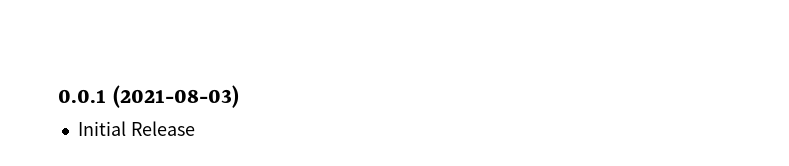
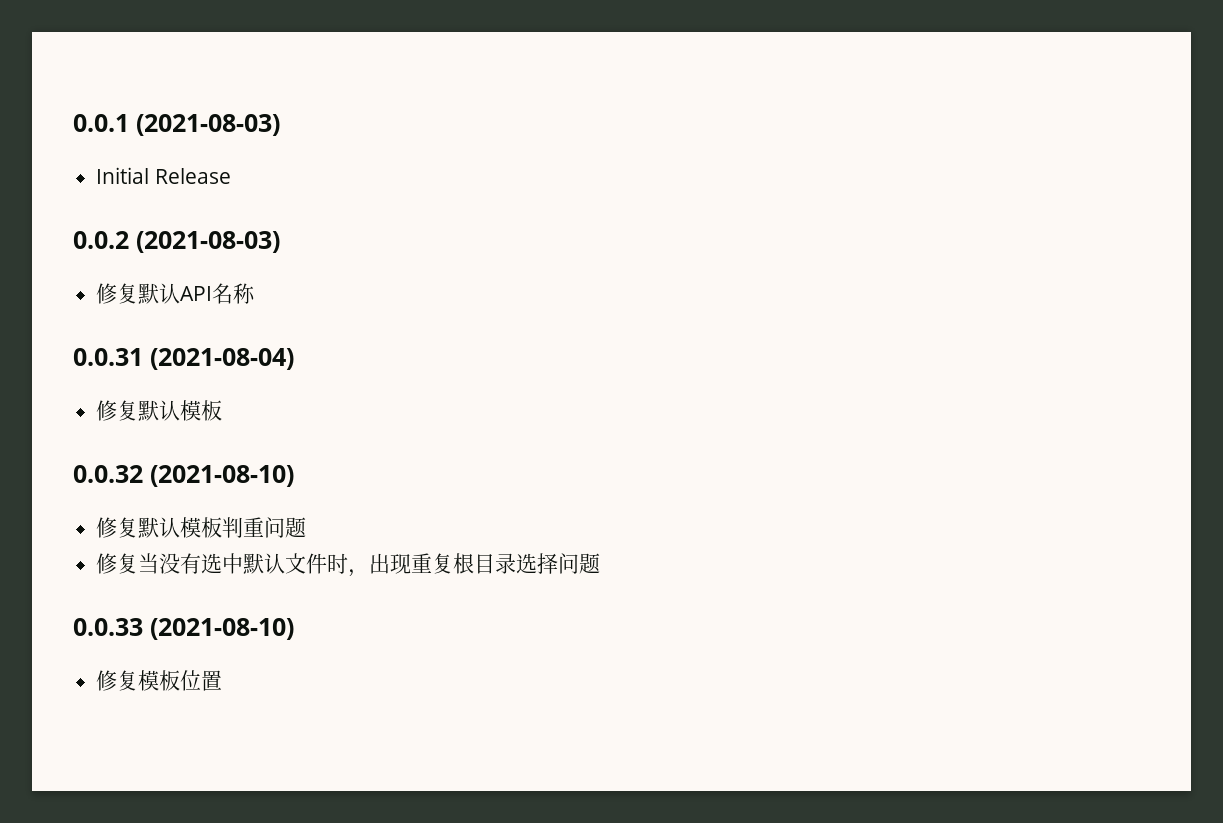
(195, 128) none -> [73,231,280,253] [96,283,256,304] [73,348,294,370] [96,400,223,421] [73,465,294,487] [96,517,307,538] [96,553,601,577] [73,618,294,640] [96,670,223,691] // 0.0.2 (2021-08-03) // 修复默认API名称 // 0.0.31 (2021-08-04) // 修复默认模板 // 0.0.32 (2021-08-10) // 修复默认模板判重问题 // 修复当没有选中默认文件时，出现重复根目录选择问题 // 0.0.33 (2021-08-10) // 修复模板位置

